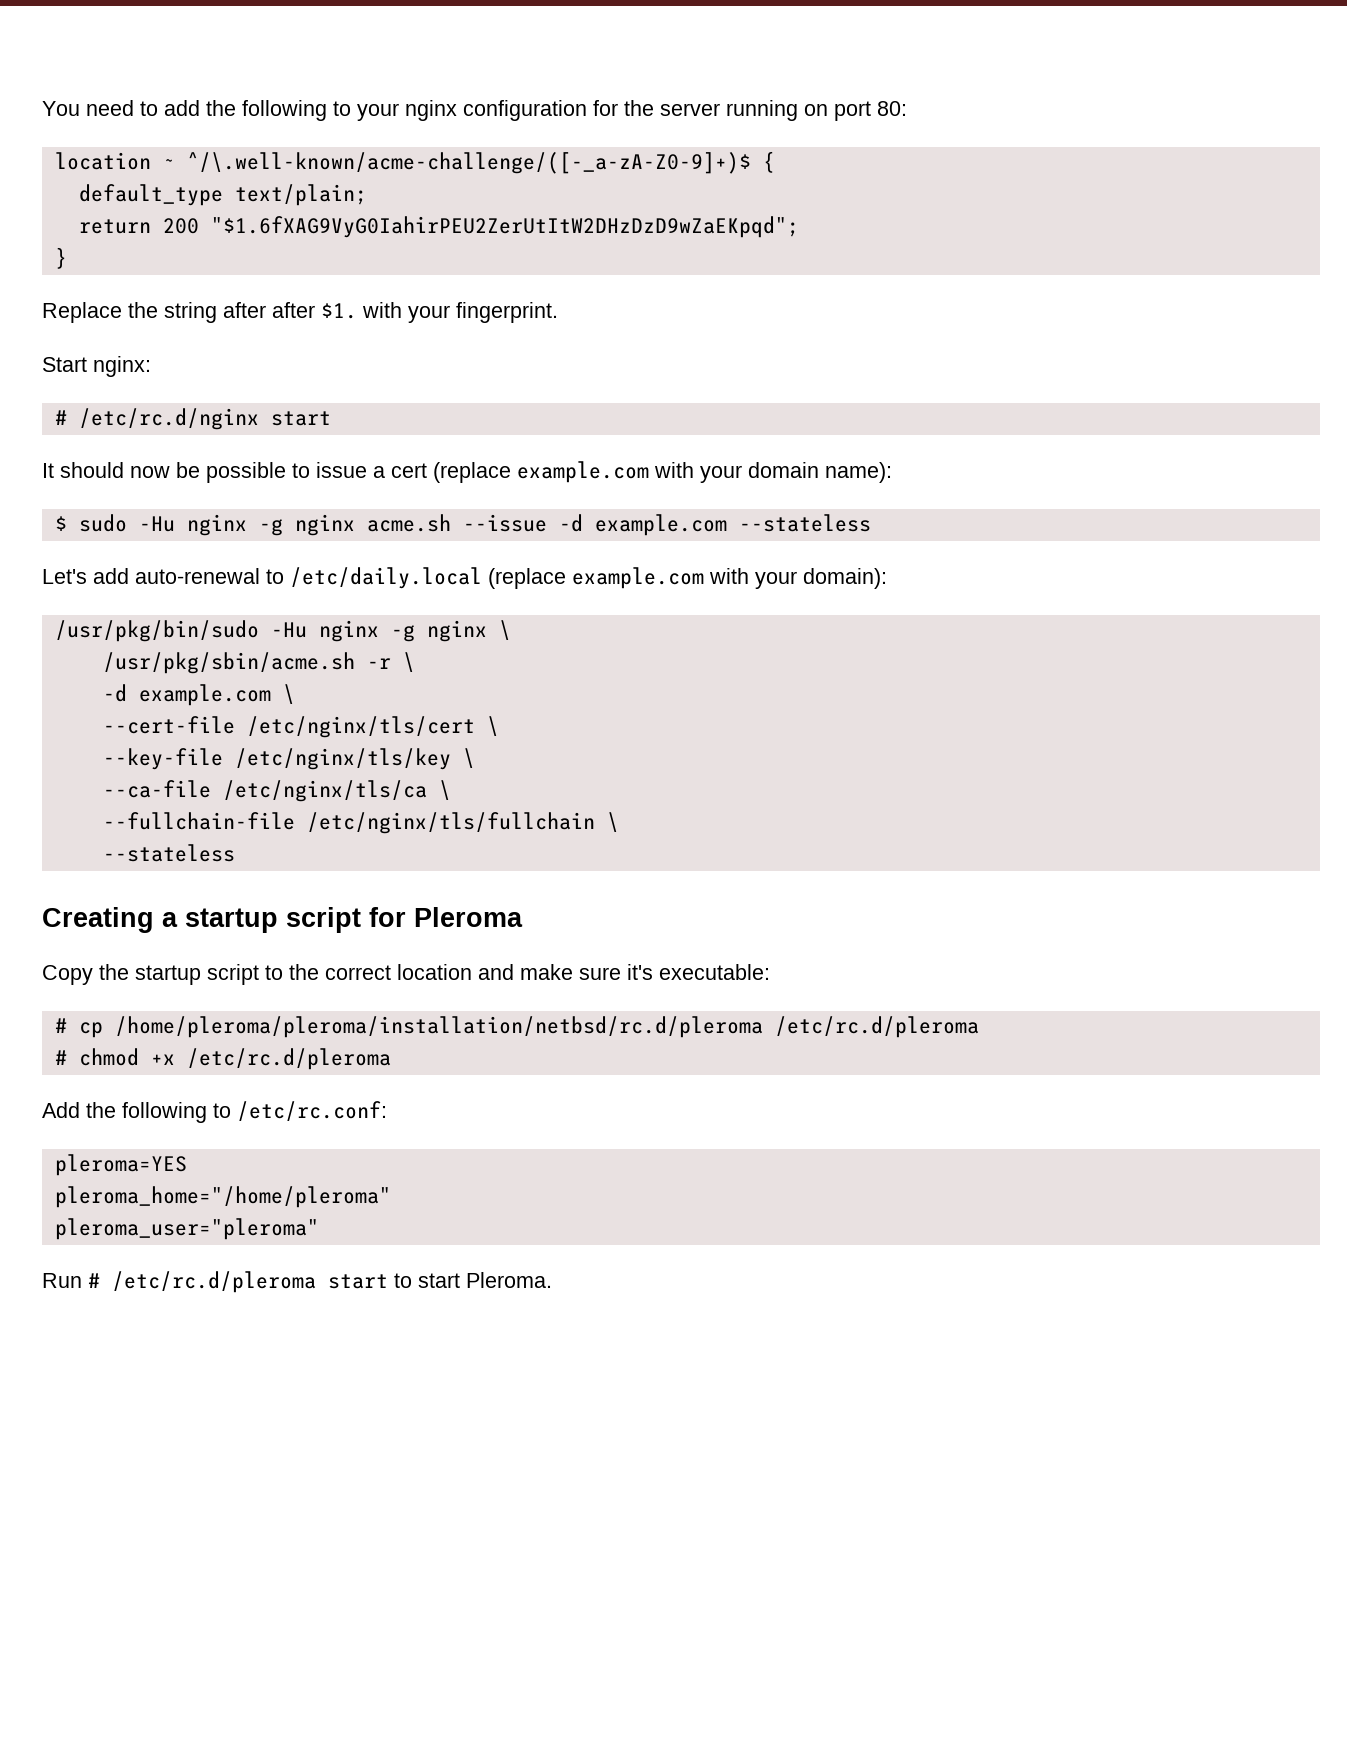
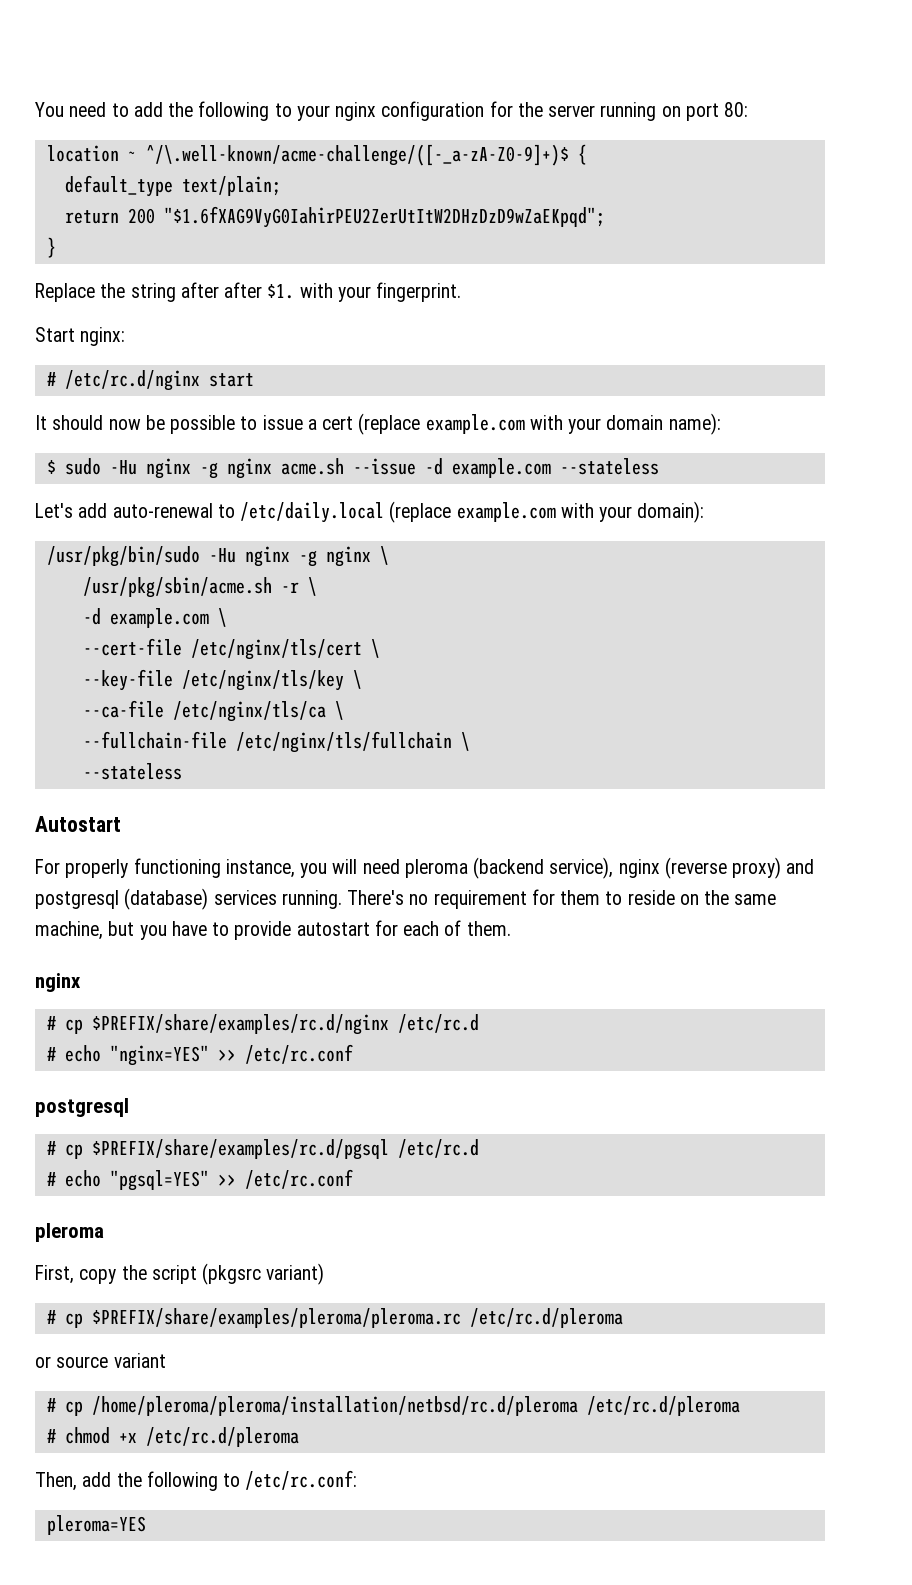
[42,907,523,933] [42,964,770,985] Creating a startup script for Pleroma // Copy the startup script to the correct location and make sure it's executable: -> [35,816,121,832] [35,857,815,879] [35,888,777,910] [35,920,511,940] [35,973,81,992] [46,1014,479,1035] [46,1044,353,1066] [35,1098,129,1117] [46,1139,479,1160] [46,1169,353,1191] [35,1223,104,1242] [35,1263,325,1285] [46,1308,623,1328] [35,1353,166,1368] Autostart // For properly functioning instance, you will need pleroma (backend service), nginx (reverse proxy) and postgresql (database) services running. There's no requirement for them to reside on the same machine, but you have to provide autostart for each of them. // nginx // # cp $PREFIX/share/examples/rc.d/nginx /etc/rc.d // # echo "nginx=YES" >> /etc/rc.conf // postgresql // # cp $PREFIX/share/examples/rc.d/pgsql /etc/rc.d // # echo "pgsql=YES" >> /etc/rc.conf // pleroma // First, copy the script (pkgsrc variant) // # cp $PREFIX/share/examples/pleroma/pleroma.rc /etc/rc.d/pleroma // or source variant
[42,1102,80,1118] Add -> [35,1472,112,1491] Then, add
[54,1186,391,1208] [54,1218,319,1240] [42,1271,552,1293] // pleroma_home="/home/pleroma" // pleroma_user="pleroma" // Run # /etc/rc.d/pleroma start to start Pleroma. -> (146, 1525) none

